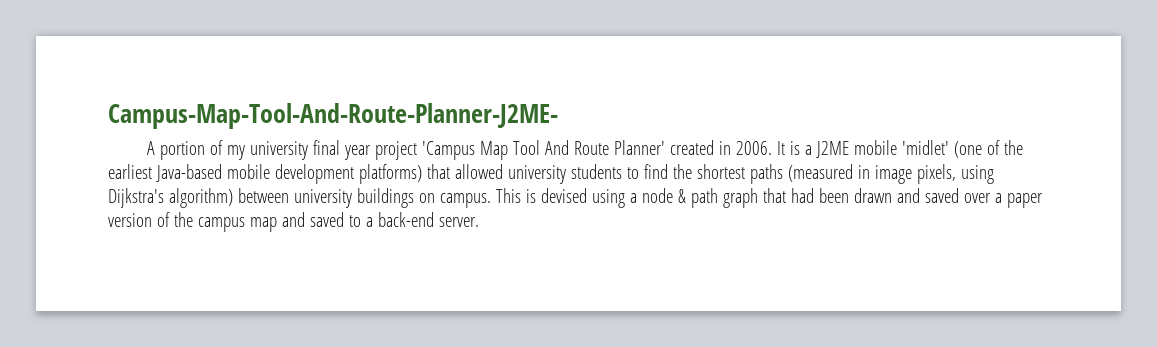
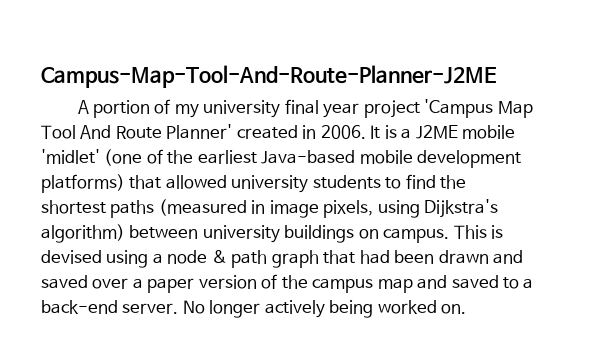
[108,103,558,129] Campus-Map-Tool-And-Route-Planner-J2ME- -> [41,65,497,88] Campus-Map-Tool-And-Route-Planner-J2ME
(479, 222) none -> [182,300,467,318] No longer actively being worked on.

